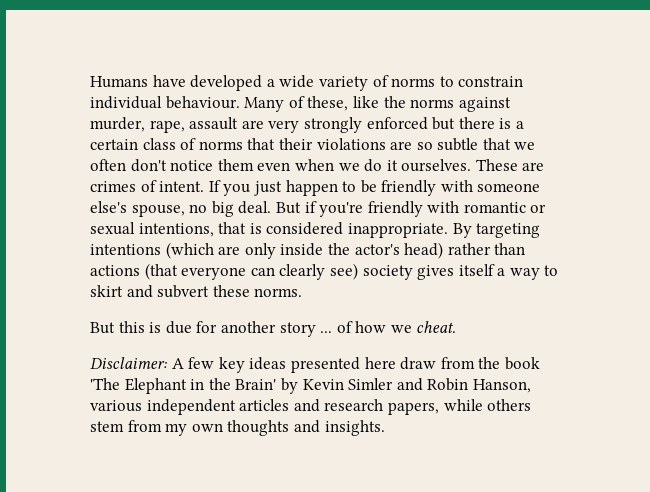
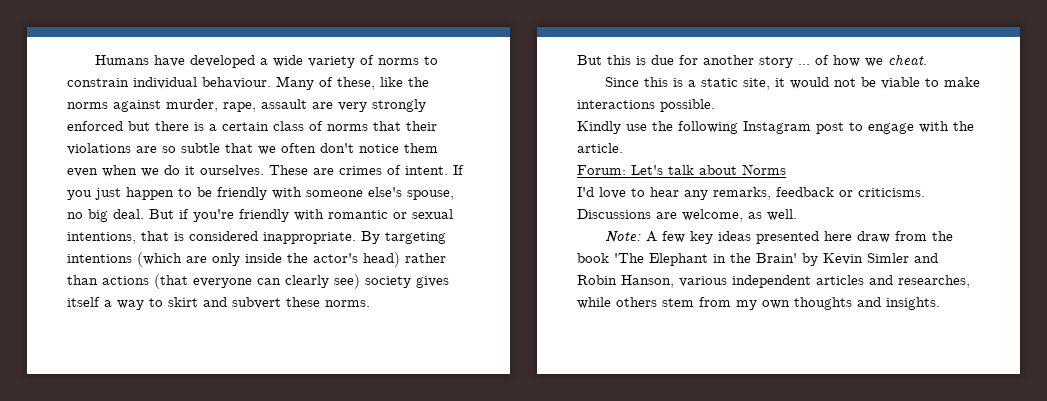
[90,357,167,369] Disclaimer: -> [604,77,980,90] [577,99,715,112] [577,121,974,134] [577,143,623,153] [577,164,786,175] [577,187,925,200] [577,209,797,222] [604,231,641,243] Since this is a static site, it would not be viable to make interactions possible. // Kindly use the following Instagram post to engage with the article. // Forum: Let's talk about Norms // I'd love to hear any remarks, feedback or criticisms. Discussions are welcome, as well. // Note:
[324,399,439,415] research papers, -> [898,275,970,288] researches,

